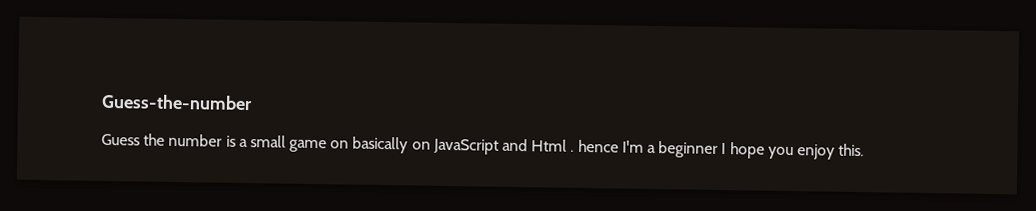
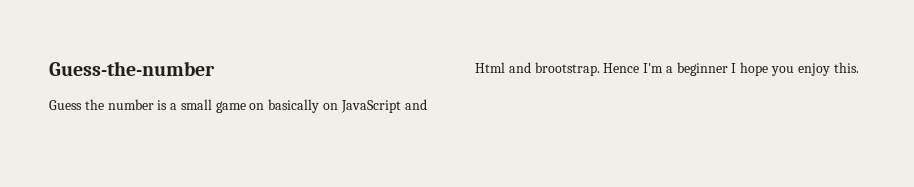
[570,139,619,153] . hence -> [508,62,640,76] and brootstrap. Hence

